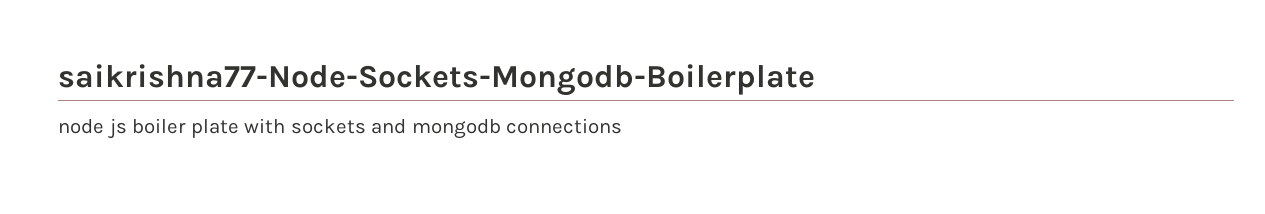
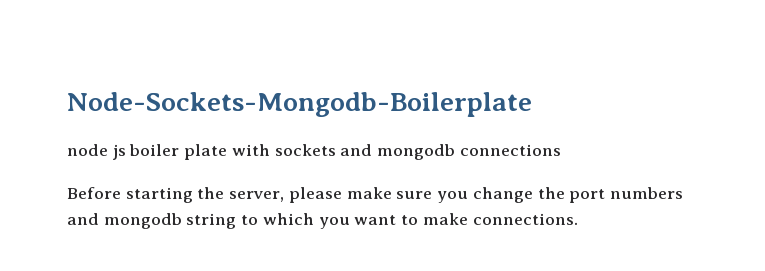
[58,64,815,96] saikrishna77-Node-Sockets-Mongodb-Boilerplate -> [67,92,532,117] Node-Sockets-Mongodb-Boilerplate
(623, 126) none -> [67,187,683,203] [67,213,578,229] // Before starting the server, please make sure you change the port numbers and mongodb string to which you want to make connections.

